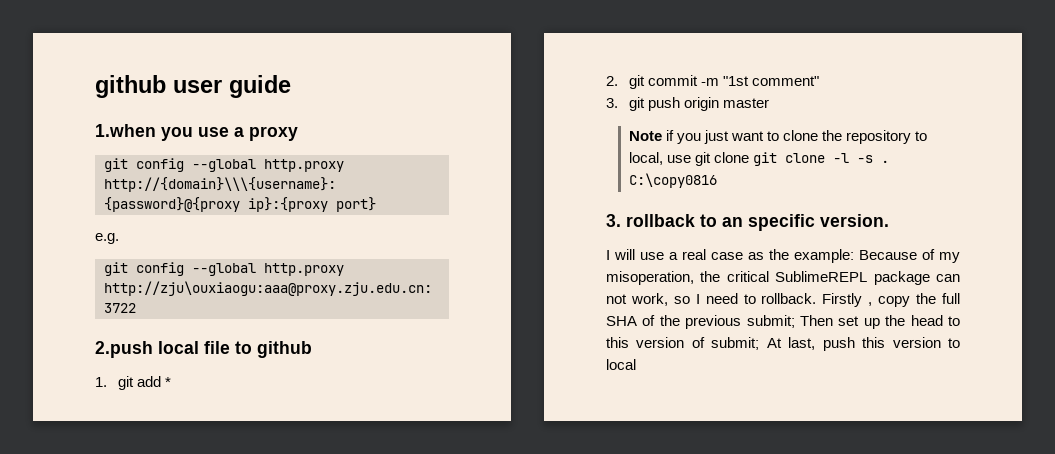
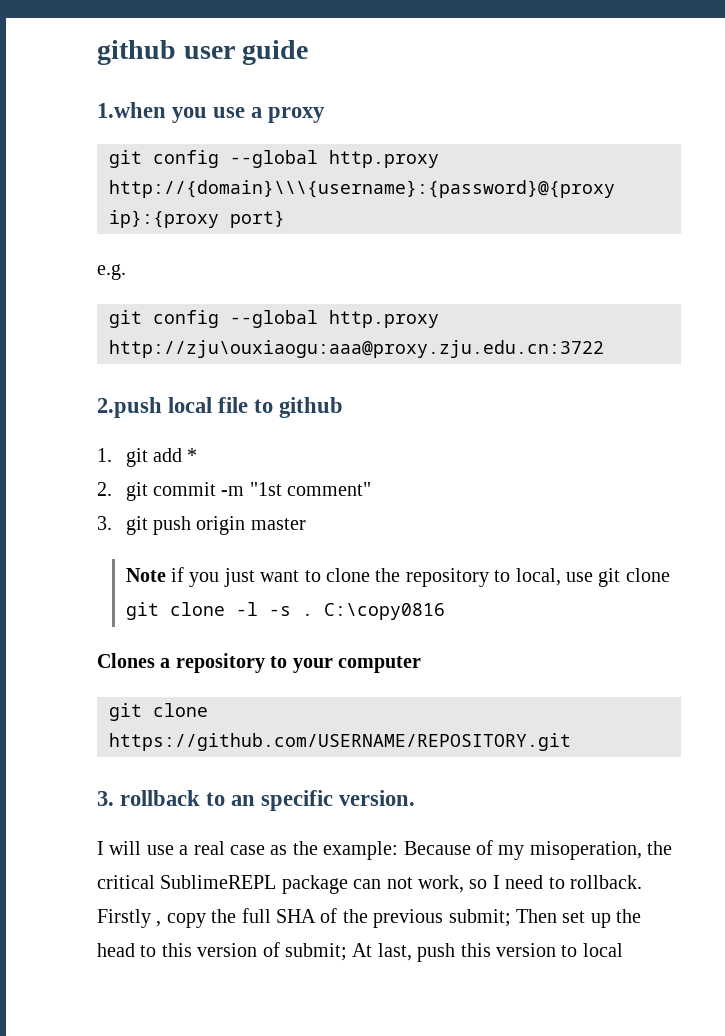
(717, 180) none -> [97,653,421,673] [109,703,208,721] [109,733,571,751] // Clones a repository to your computer // git clone https://github.com/USERNAME/REPOSITORY.git

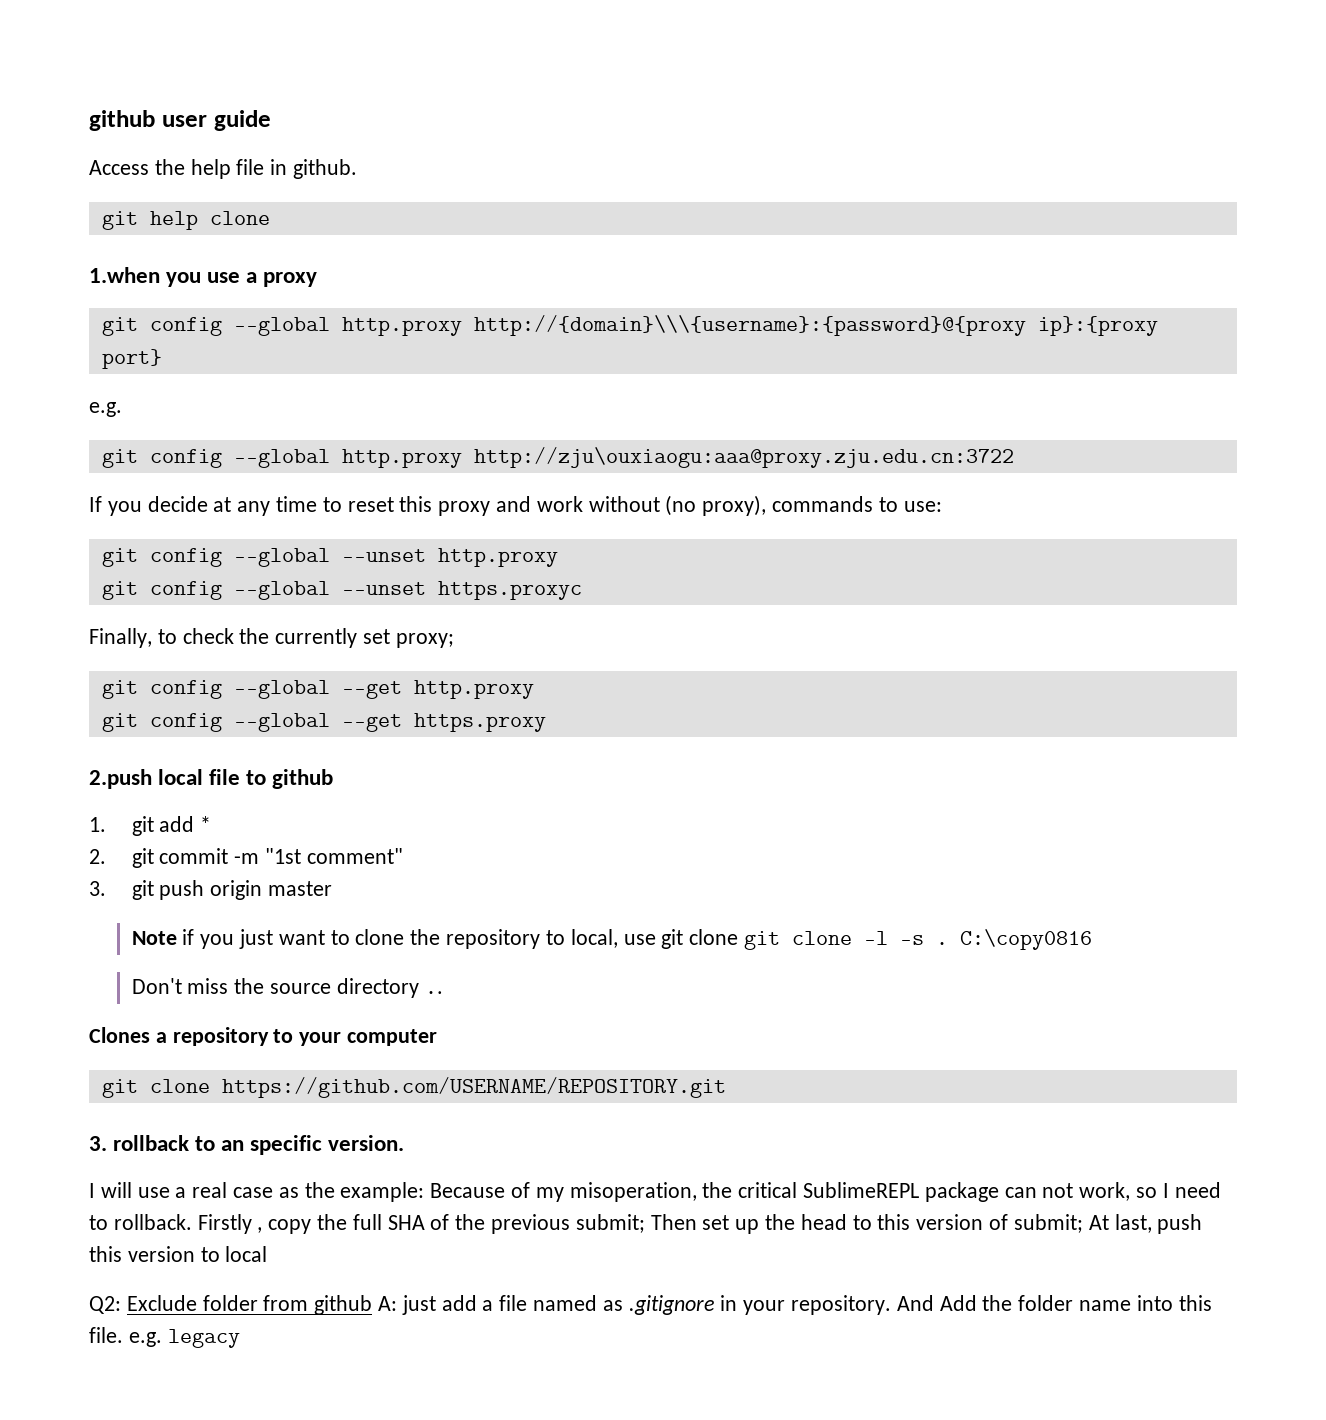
(309, 52) none -> [89,159,358,179] [101,211,270,230] // Access the help file in github. // git help clone
(604, 349) none -> [89,495,942,516] [101,548,558,567] [101,581,582,600] [89,628,454,648] [101,680,534,699] [101,713,546,732] // If you decide at any time to reset this proxy and work without (no proxy), commands to use: // git config --global --unset http.proxy // git config --global --unset https.proxyc // Finally, to check the currently set proxy; // git config --global --get http.proxy // git config --global --get https.proxy
(445, 611) none -> [131,978,443,998] // Don't miss the source directory ..
(623, 950) none -> [89,1295,1212,1315] [89,1327,240,1348] // Q2: Exclude folder from github A: just add a file named as .gitignore in your repository. And Add the folder name into this file. e.g. legacy

